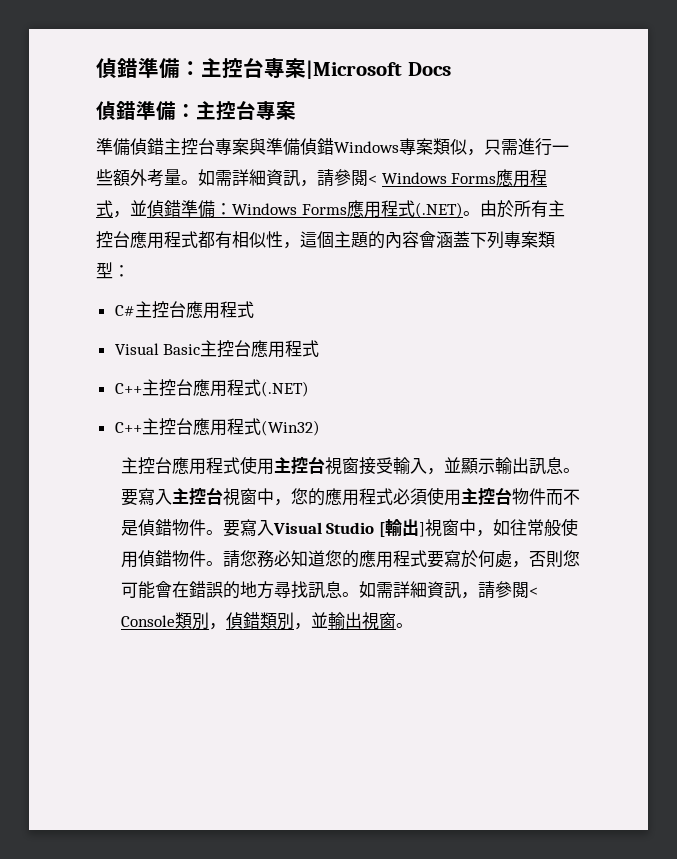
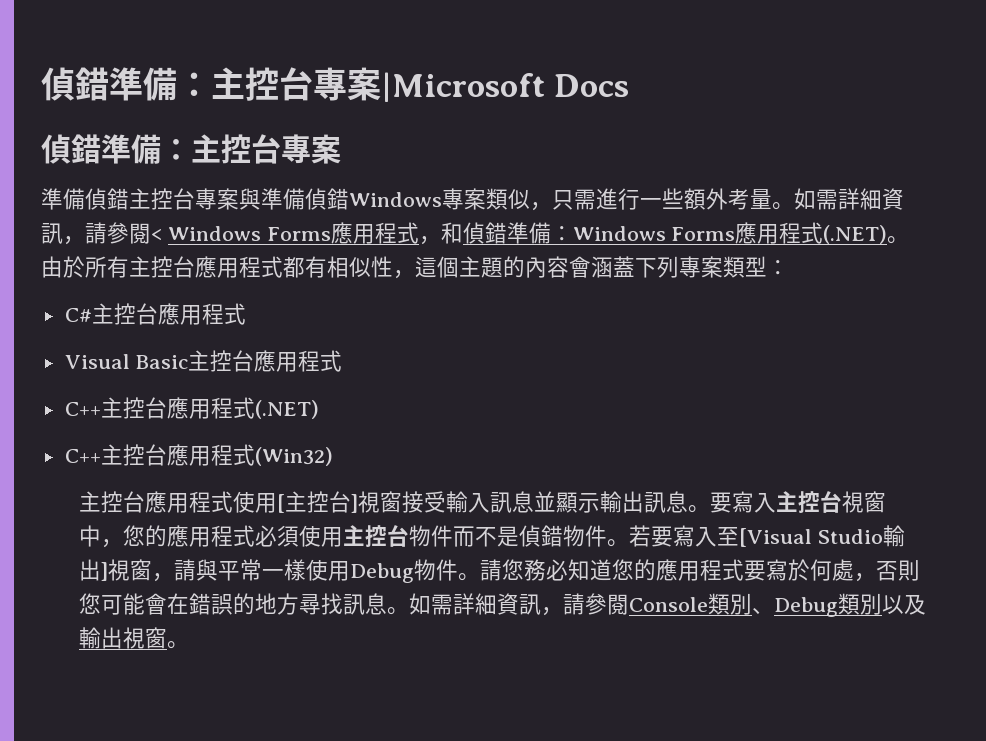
[130,200,147,216] 並 -> [440,222,463,244] 和
[273,456,325,474] 主控台 -> [276,491,358,513] [主控台]
[426,468,444,475] ， -> [489,491,534,514] 訊息
[222,518,578,537] [120,550,172,568] 要寫入Visual Studio [輸出]視窗中，如往常般使用偵錯 -> [628,525,905,547] [78,559,414,583] 若要寫入至[Visual Studio輸出]視窗，請與平常一樣使用Debug
[528,587,538,596] < -> (629, 604) none
[208,612,328,630] ，偵錯類別，並 -> [751,593,926,617] 、Debug類別以及

